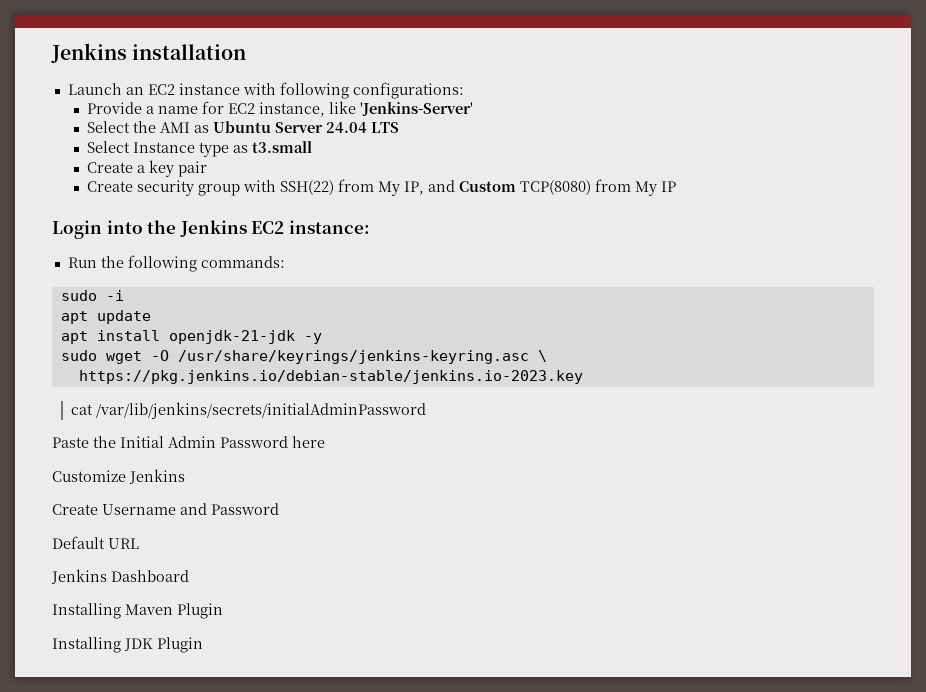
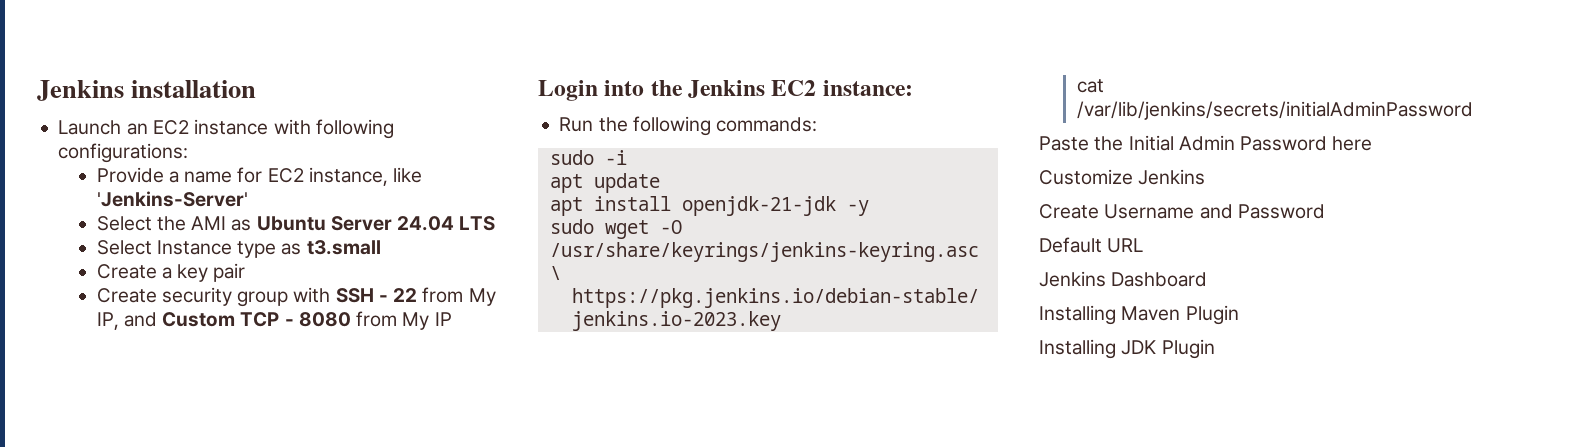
[280,180,335,195] SSH(22) -> [335,288,418,303] SSH - 22
[520,180,592,195] TCP(8080) -> [240,312,351,327] TCP - 8080

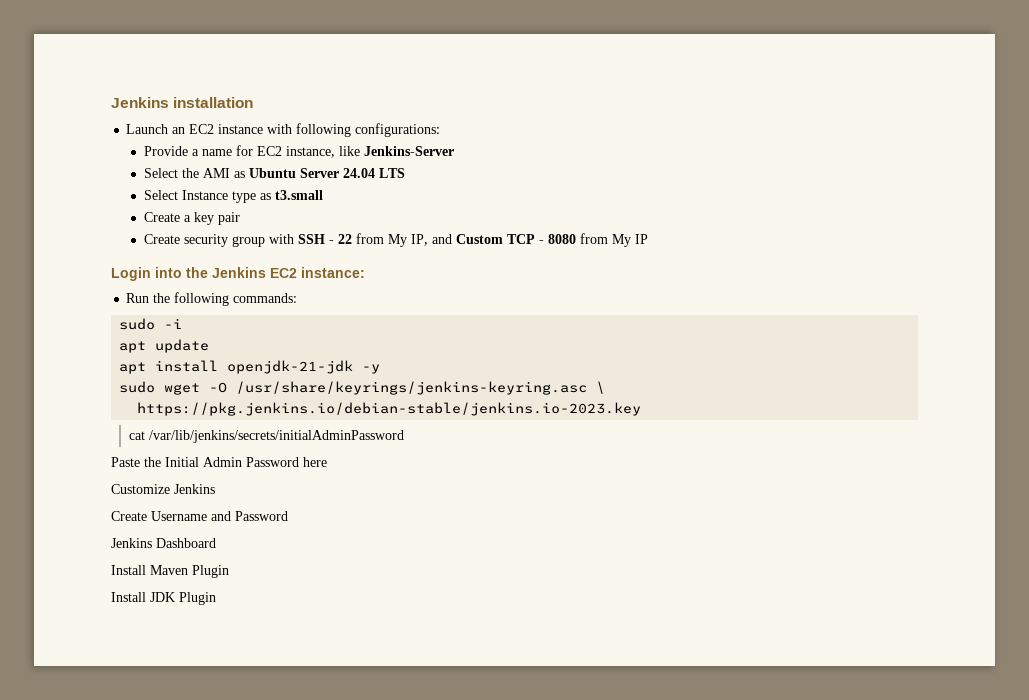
[96,191,248,207] 'Jenkins-Server' -> [363,146,454,156] Jenkins-Server
[1039,237,1144,253] // Default URL -> (288, 516) none
[1039,305,1116,325] Installing -> [111,565,146,575] Install
[1039,339,1116,359] Installing -> [111,592,146,602] Install

